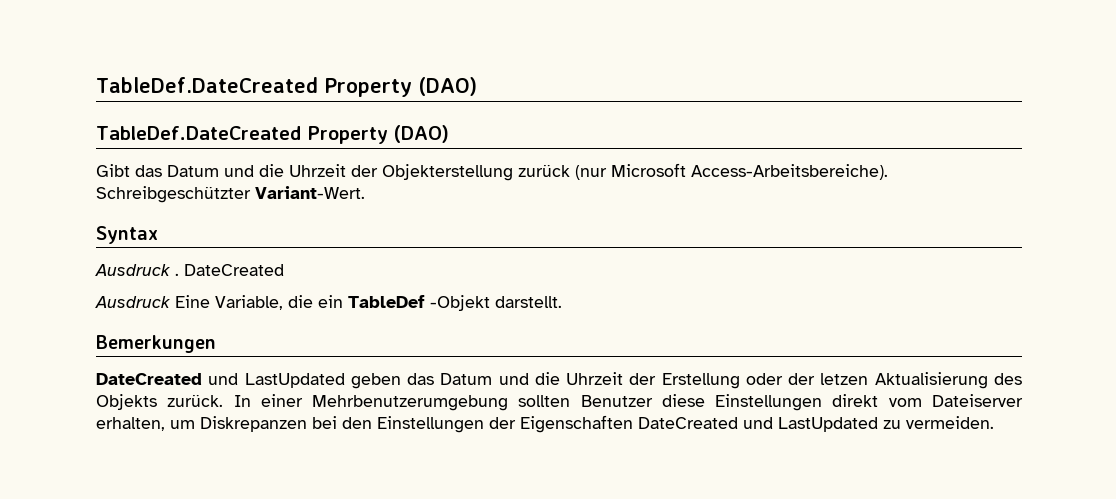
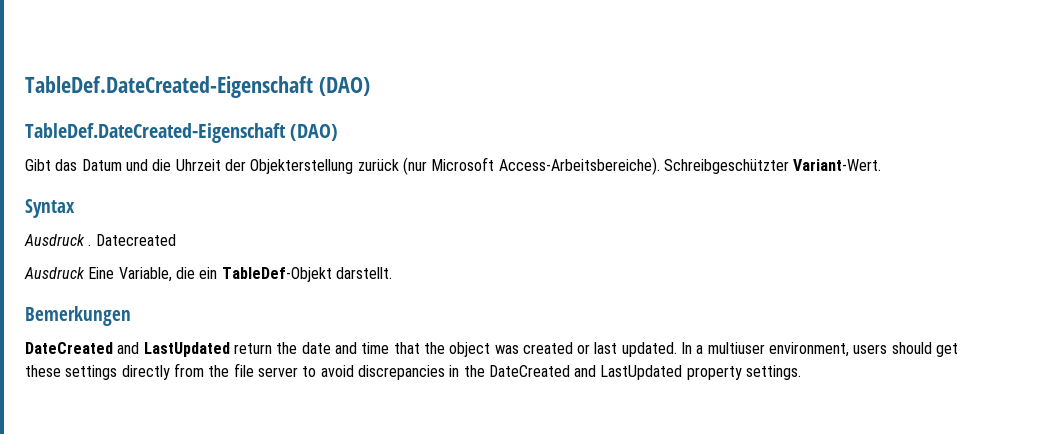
[96,77,477,97] [96,126,388,144] TableDef.DateCreated Property (DAO) // TableDef.DateCreated Property -> [25,76,370,98] [25,123,286,143] TableDef.DateCreated-Eigenschaft (DAO) // TableDef.DateCreated-Eigenschaft
[184,264,284,276] DateCreated -> [95,234,176,246] Datecreated
[348,295,490,311] TableDef -Objekt -> [221,267,332,282] TableDef-Objekt
[208,372,1022,389] [96,394,1023,411] [96,415,994,433] und LastUpdated geben das Datum und die Uhrzeit der Erstellung oder der letzen Aktualisierung des Objekts zurück. In einer Mehrbenutzerumgebung sollten Benutzer diese Einstellungen direkt vom Dateiserver erhalten, um Diskrepanzen bei den Einstellungen der Eigenschaften DateCreated und LastUpdated zu vermeiden. -> [117,342,959,357] [25,363,802,380] and LastUpdated return the date and time that the object was created or last updated. In a multiuser environment, users should get these settings directly from the file server to avoid discrepancies in the DateCreated and LastUpdated property settings.

